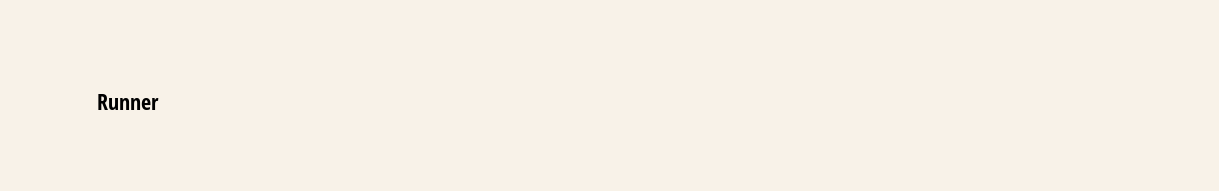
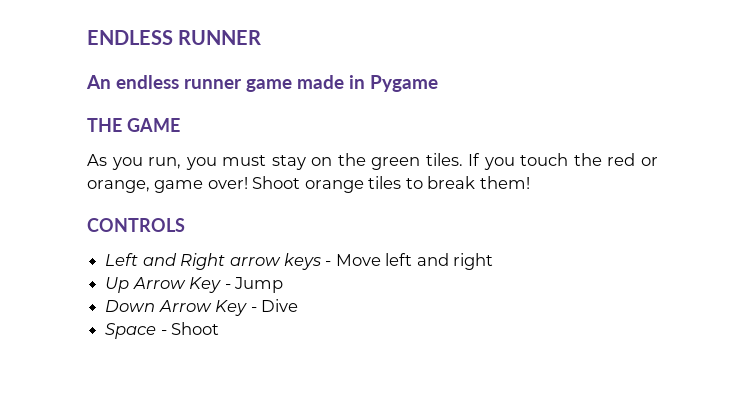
[97,94,159,110] Runner -> [87,30,262,45] [86,75,438,92] [87,118,180,132] [87,153,659,170] [87,176,530,193] [87,218,185,232] [105,253,494,270] [105,277,283,293] [105,299,298,316] [105,322,220,339] ENDLESS RUNNER // An endless runner game made in Pygame // THE GAME // As you run, you must stay on the green tiles. If you touch the red or orange, game over! Shoot orange tiles to break them! // CONTROLS // Left and Right arrow keys - Move left and right // Up Arrow Key - Jump // Down Arrow Key - Dive // Space - Shoot

